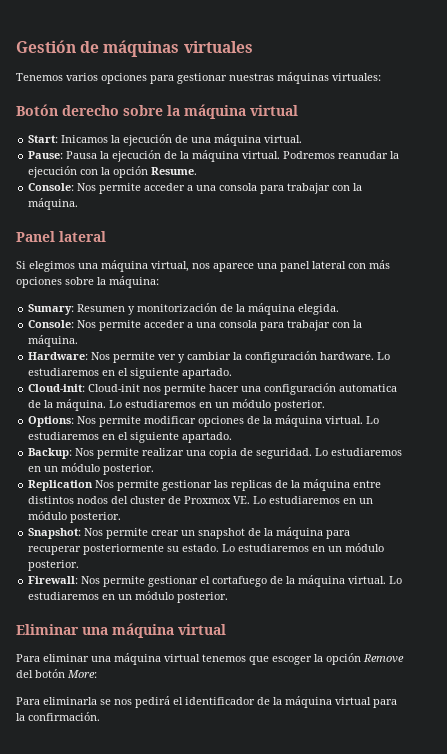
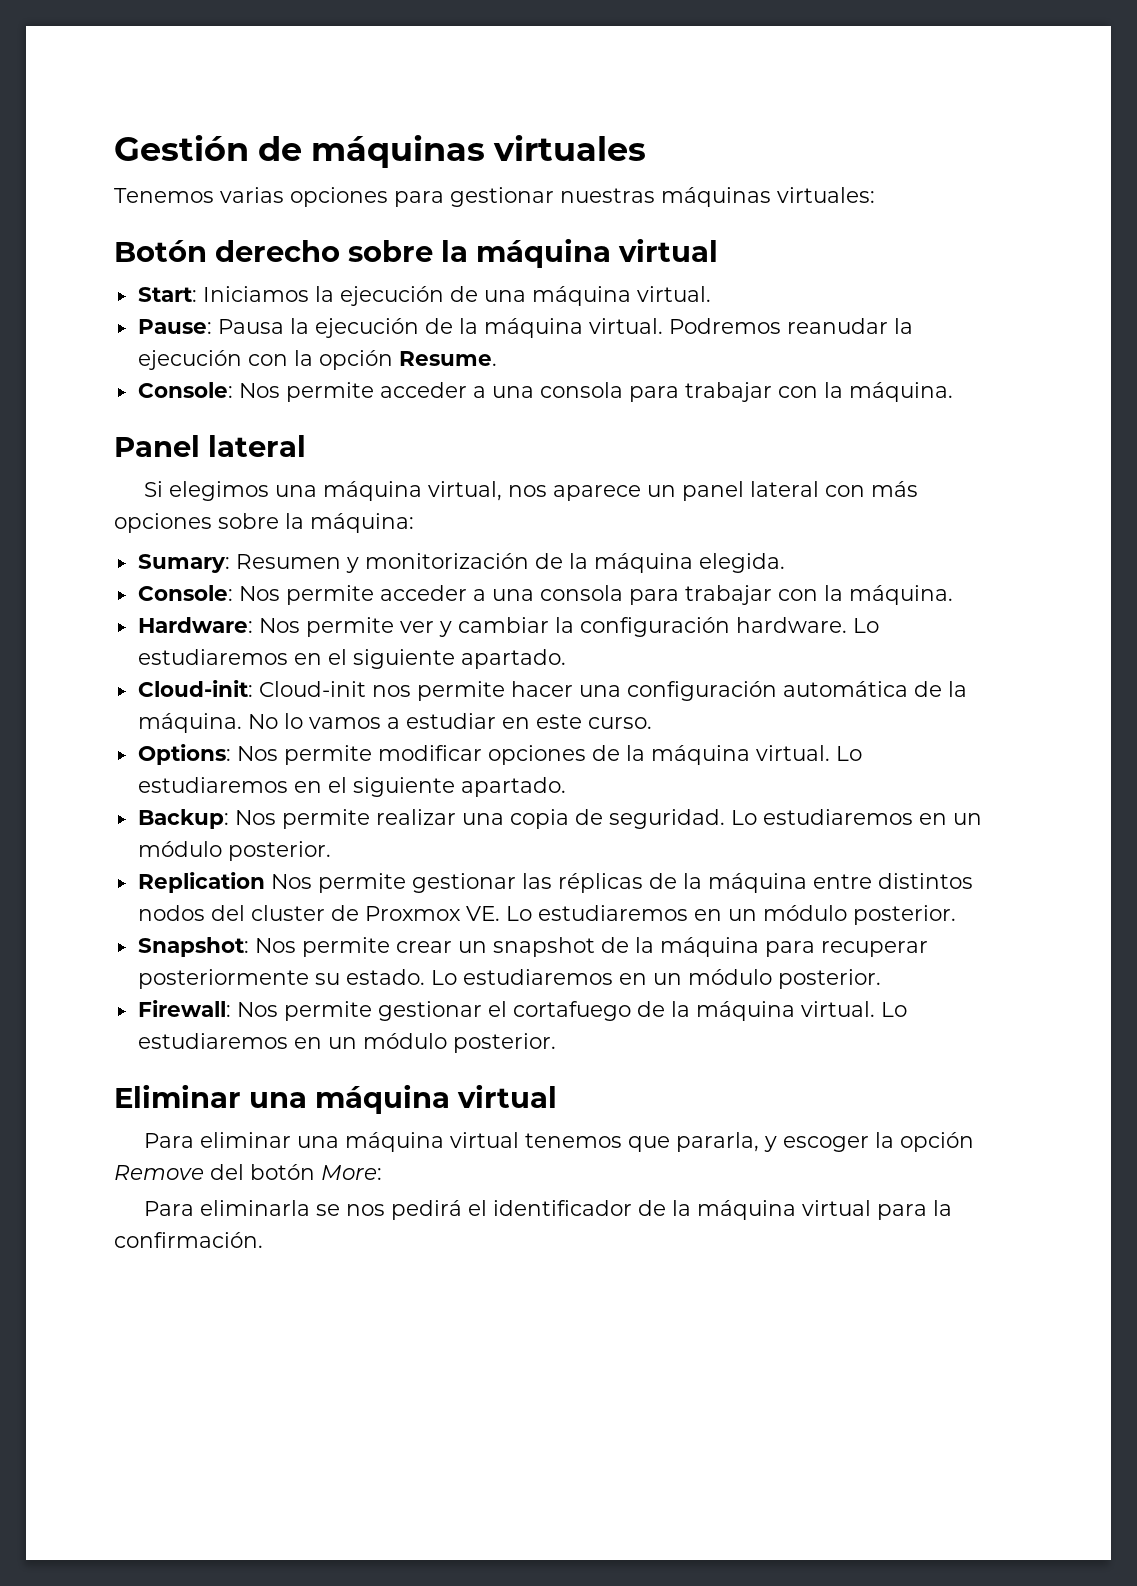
[66,73,98,81] varios -> [220,187,284,203] varias
[61,135,109,143] Inicamos -> [202,286,309,302] Iniciamos
[257,263,277,269] una -> [646,485,676,497] un
[339,384,398,392] automatica -> [782,681,908,697] automática
[109,399,326,411] Lo estudiaremos en un módulo posterior. -> [247,713,652,729] No lo vamos a estudiar en este curso.
[231,480,273,491] replicas -> [557,873,643,893] réplicas
(269, 660) none -> [675,1132,777,1152] pararla, y

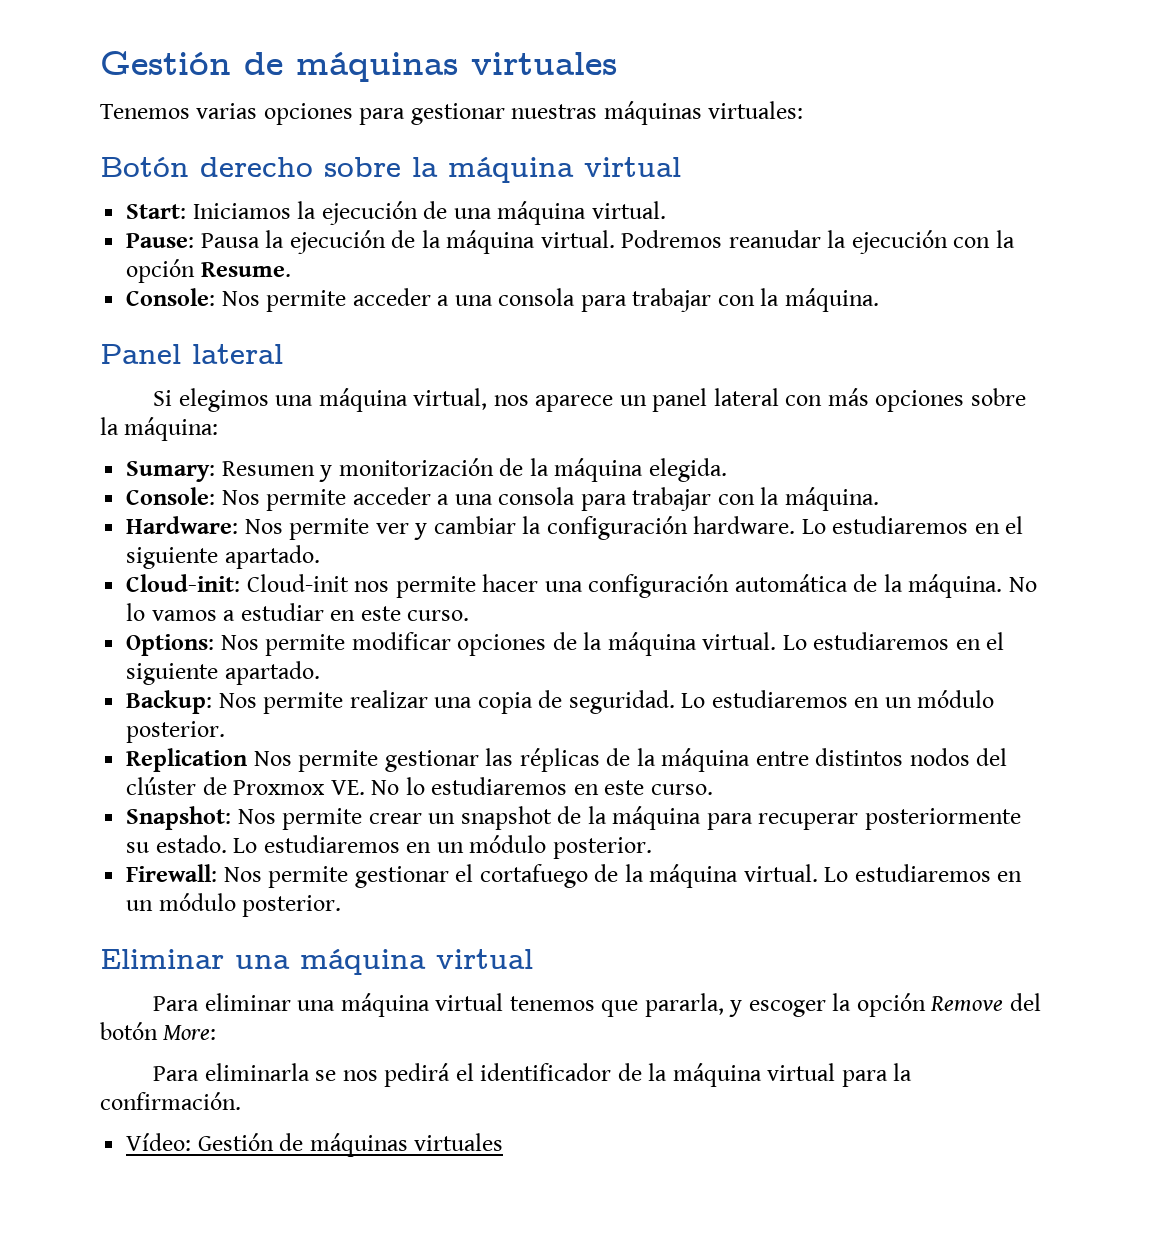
[250,905,325,921] cluster -> [126,777,197,795] clúster
[505,905,956,925] Lo estudiaremos en un módulo posterior. -> [371,777,713,795] No lo estudiaremos en este curso.
(263, 1240) none -> [126,1133,504,1157] // Vídeo: Gestión de máquinas virtuales

